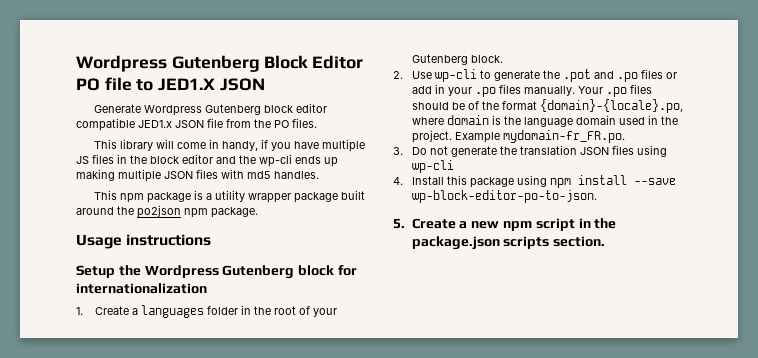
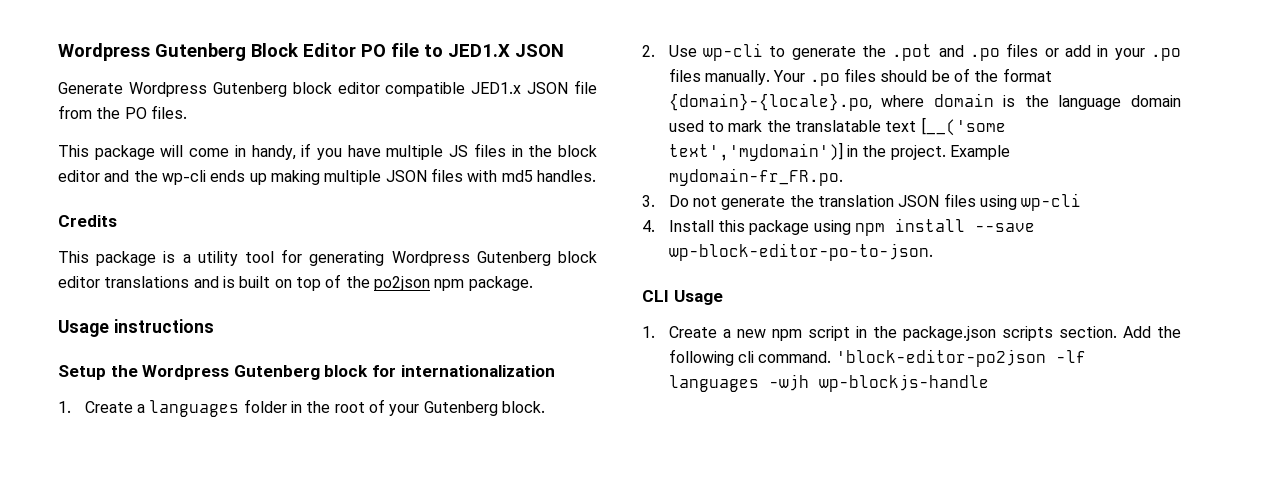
[120,139,154,151] library -> [94,145,155,160] package
[94,190,145,203] // This npm -> [58,215,117,227] [58,251,89,263] // Credits // This
[248,190,366,203] [76,207,114,215] wrapper package built around -> [245,249,597,266] [58,274,342,291] tool for generating Wordpress Gutenberg block editor translations and is built on top of
(645, 121) none -> [707,117,1006,136] [668,142,843,161] to mark the translatable text [__('some text','mydomain')]
[393,218,405,229] 5. -> [642,290,723,305] [642,326,655,338] CLI Usage // 1.
(606, 241) none -> [1122,326,1181,338] [668,349,1086,367] [668,374,989,392] Add the following cli command. 'block-editor-po2json -lf languages -wjh wp-blockjs-handle

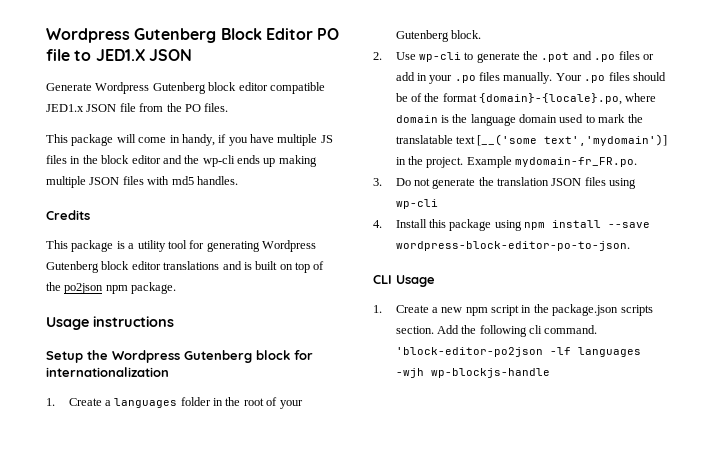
[668,243,933,261] wp-block-editor-po-to-json. -> [395,241,630,251] wordpress-block-editor-po-to-json.

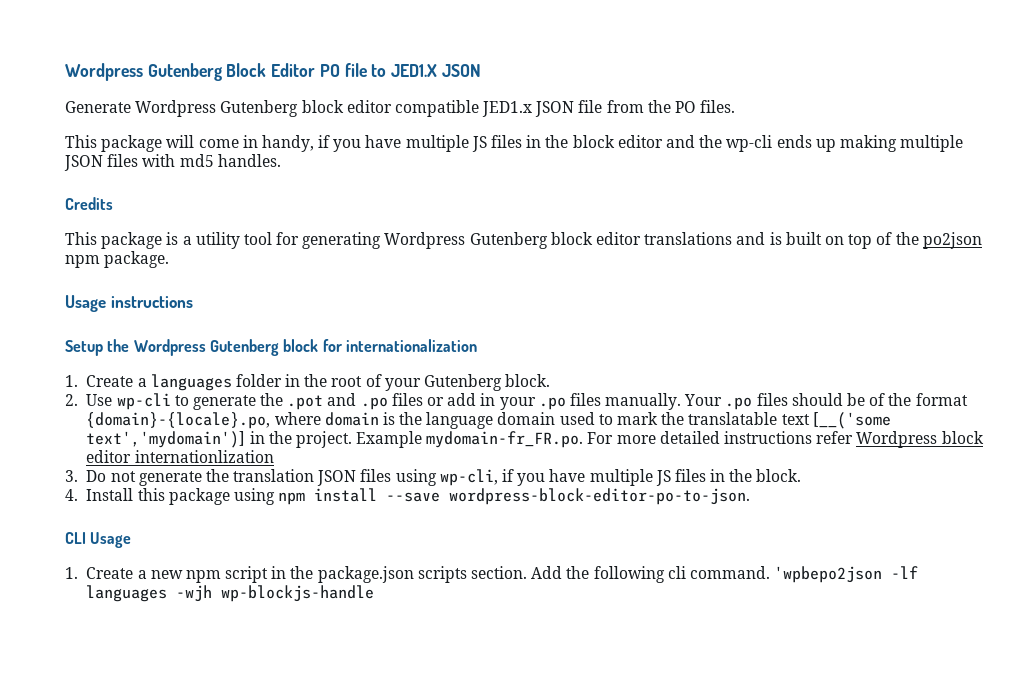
(637, 162) none -> [587,431,984,448] [86,450,274,463] For more detailed instructions refer Wordpress block editor internationlization
[395,199,438,209] wp-cli -> [439,469,802,486] wp-cli, if you have multiple JS files in the block.
[395,347,543,357] 'block-editor-po2json -> [774,566,883,583] 'wpbepo2json

